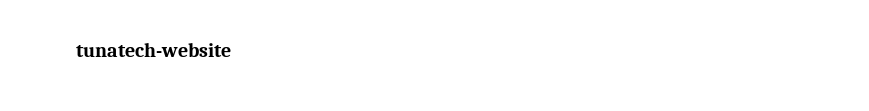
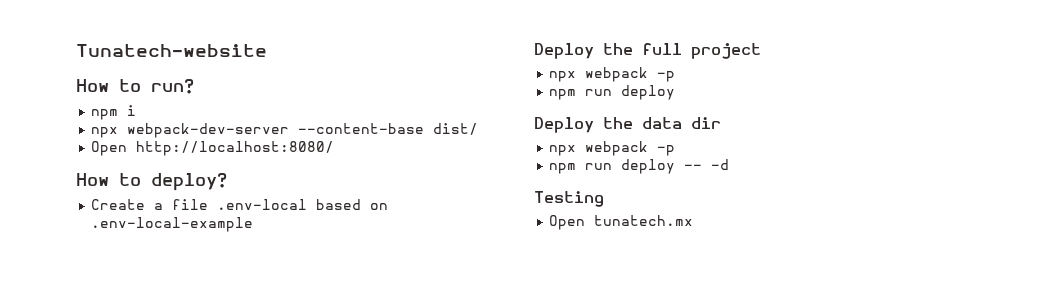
[76,42,231,57] tunatech-website -> [76,44,267,57] [76,79,194,94] [91,105,137,120] [91,123,479,138] [91,141,335,156] [76,173,227,191] [91,199,389,210] [91,217,254,232] [534,43,761,59] [549,67,676,82] [549,85,676,100] [534,117,721,133] [549,141,676,156] [549,159,730,174] [534,191,604,207] [549,215,694,230] Tunatech-website // How to run? // npm i // npx webpack-dev-server --content-base dist/ // Open http://localhost:8080/ // How to deploy? // Create a file .env-local based on .env-local-example // Deploy the full project // npx webpack -p // npm run deploy // Deploy the data dir // npx webpack -p // npm run deploy -- -d // Testing // Open tunatech.mx

